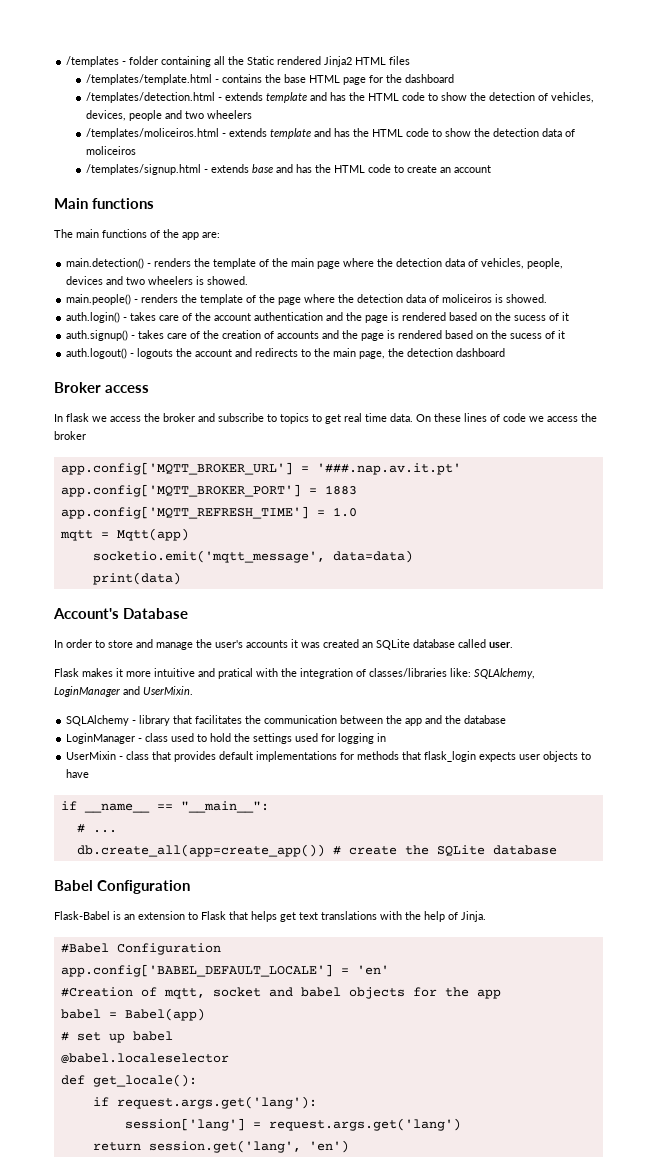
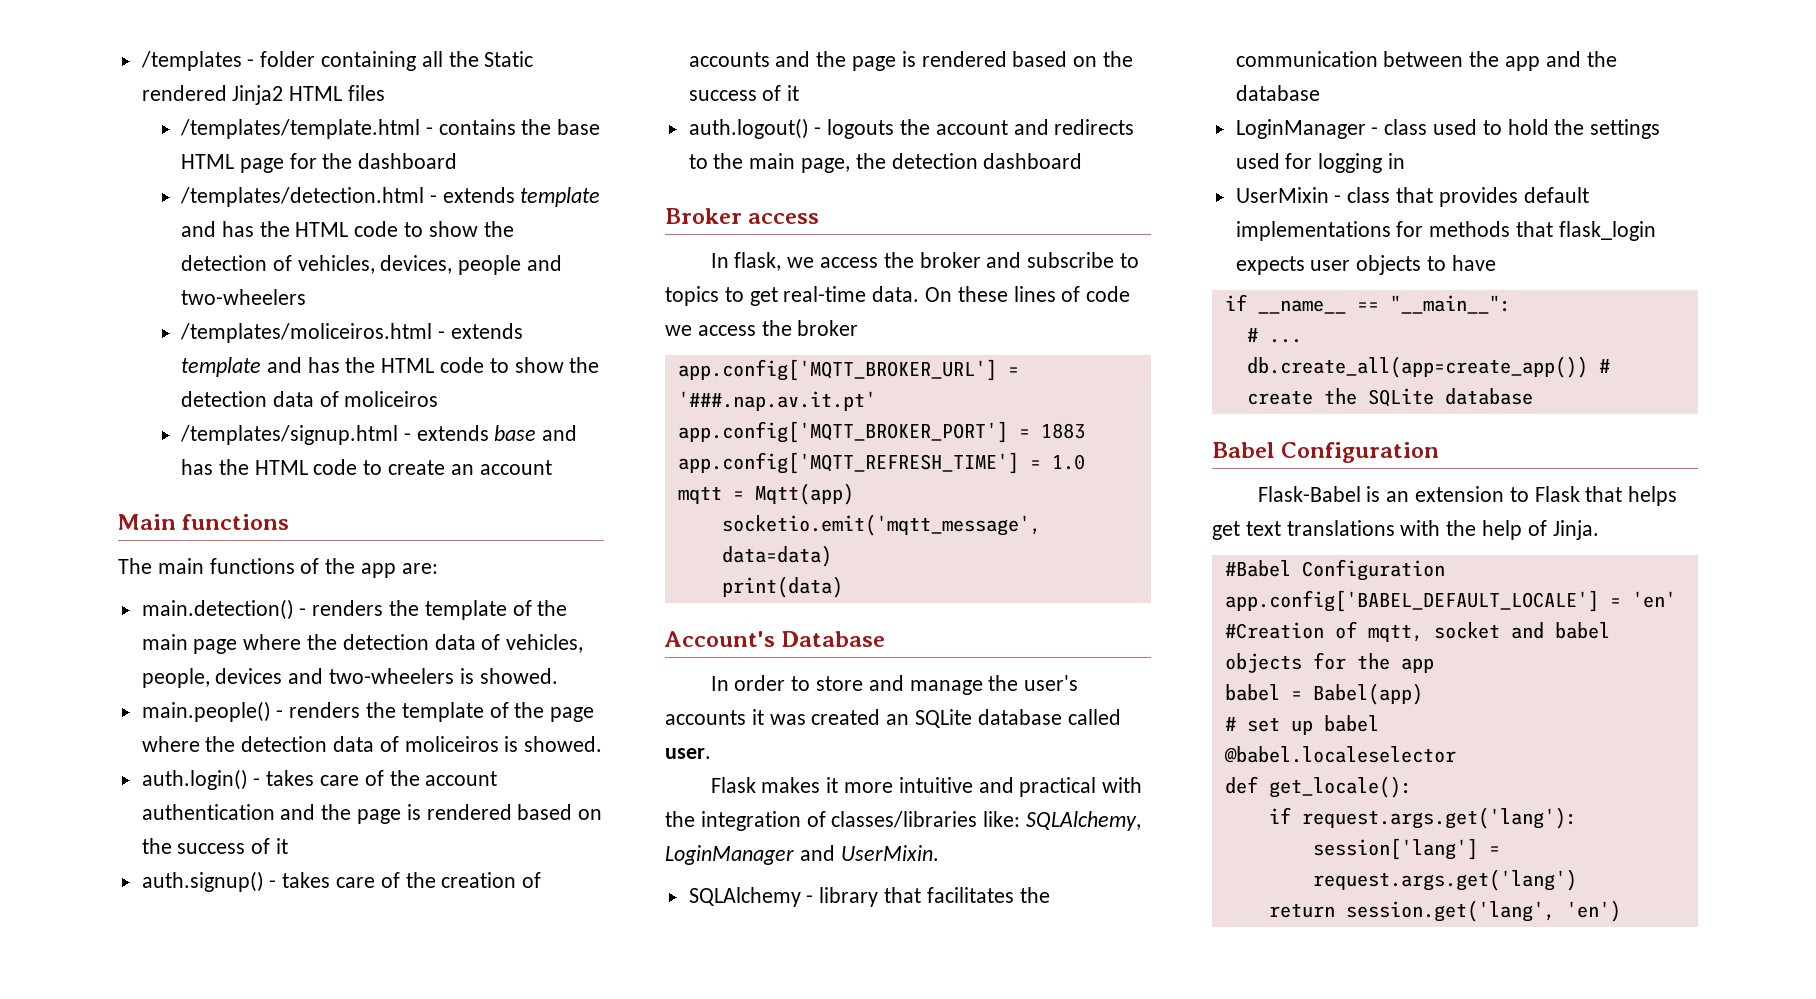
[184,110,252,119] two wheelers -> [180,289,306,305] two-wheelers
[126,276,194,285] two wheelers -> [329,668,455,684] two-wheelers
[514,315,547,321] sucess -> [177,843,246,854] success
[510,333,543,339] sucess -> [688,90,757,101] success
[66,413,89,422] flask -> [734,252,782,271] flask,
[344,413,387,422] real time -> [783,286,867,302] real-time
[218,668,253,679] pratical -> [1019,777,1097,797] practical

